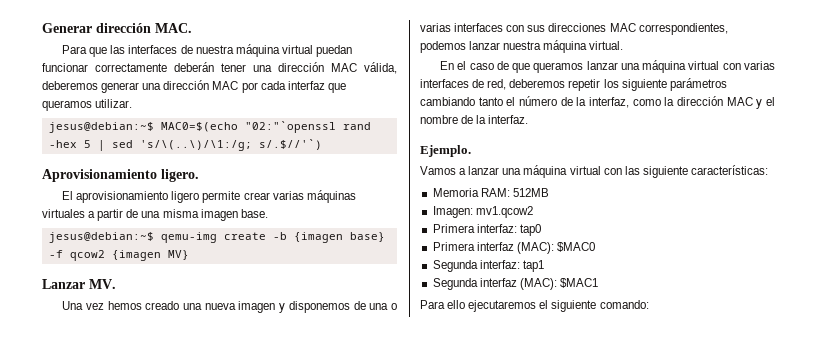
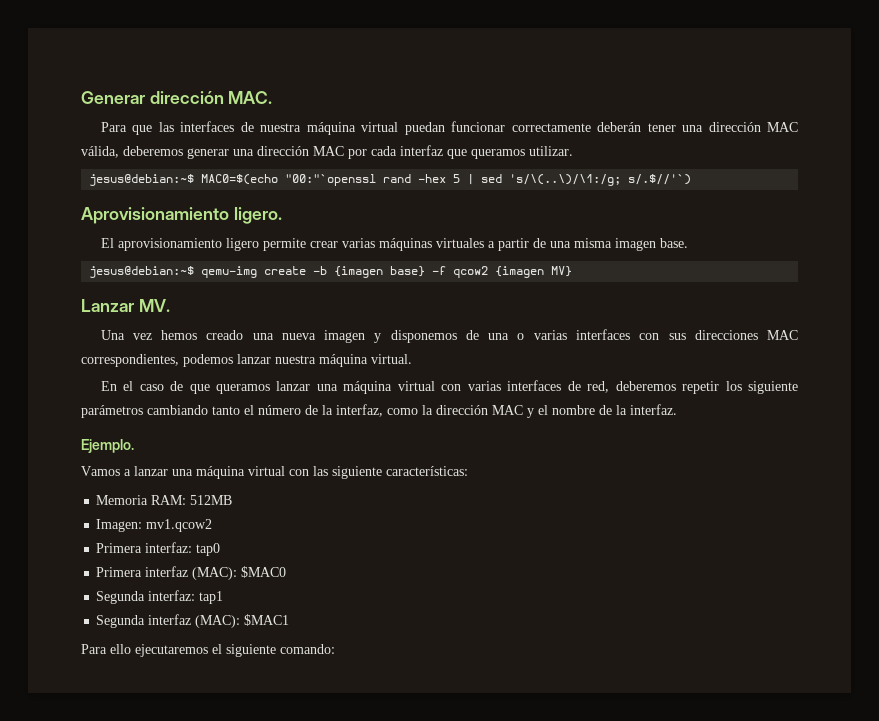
[244,121,336,133] "02:"`openssl -> [285,174,377,186] "00:"`openssl

